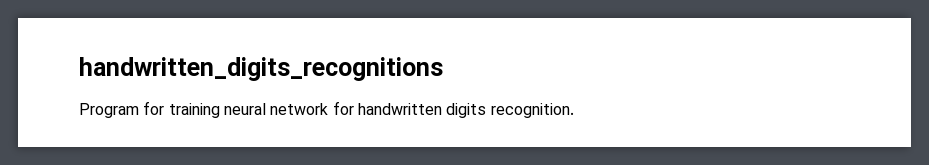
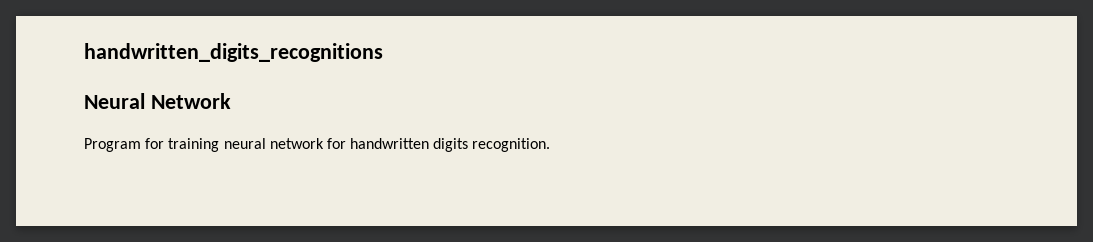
(443, 69) none -> [84,93,231,109] // Neural Network

